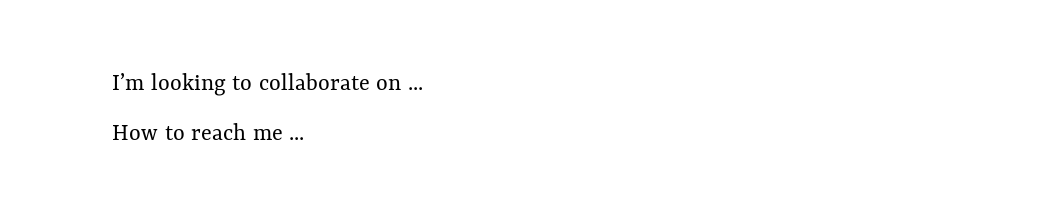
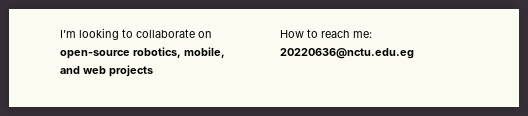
[408,87,424,90] ... -> [60,47,225,59] [60,65,153,77] open-source robotics, mobile, and web projects
[252,129,305,140] me ... -> [353,31,372,38] [280,48,414,59] me: 20220636@nctu.edu.eg

